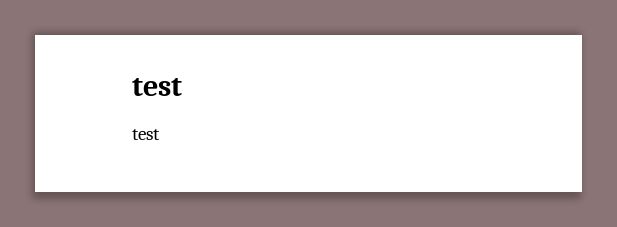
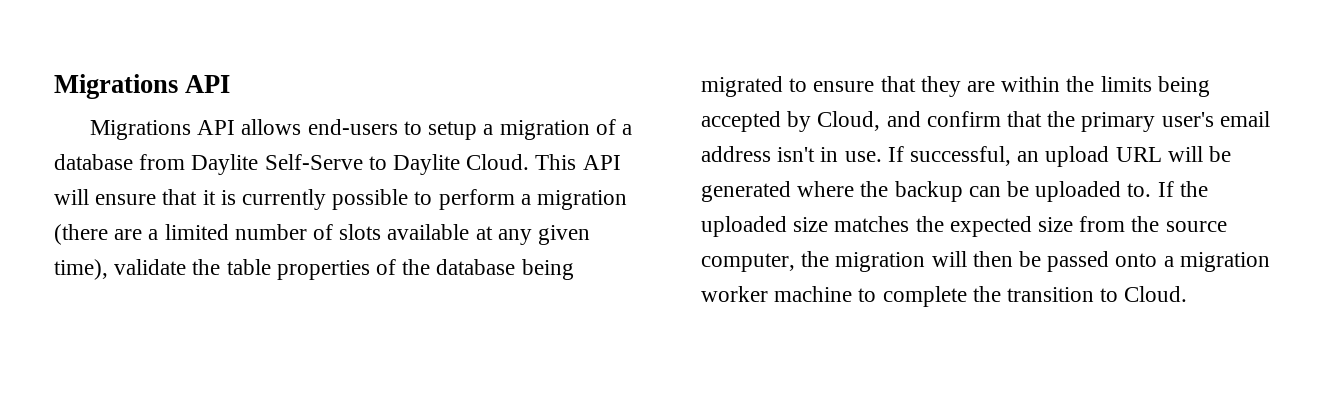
[132,78,182,96] [132,129,160,140] test // test -> [54,74,231,99] [90,119,632,140] [54,154,621,175] [54,189,628,210] [54,224,591,245] [54,259,574,280] [701,76,1210,97] [701,111,1270,132] [701,146,1232,167] [701,181,1208,202] [701,216,1227,237] [701,251,1270,272] [701,286,1188,307] Migrations API // Migrations API allows end-users to setup a migration of a database from Daylite Self-Serve to Daylite Cloud. This API will ensure that it is currently possible to perform a migration (there are a limited number of slots available at any given time), validate the table properties of the database being migrated to ensure that they are within the limits being accepted by Cloud, and confirm that the primary user's email address isn't in use. If successful, an upload URL will be generated where the backup can be uploaded to. If the uploaded size matches the expected size from the source computer, the migration will then be passed onto a migration worker machine to complete the transition to Cloud.

